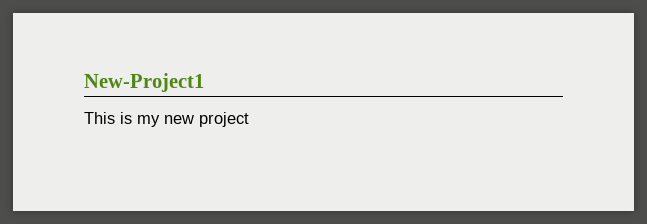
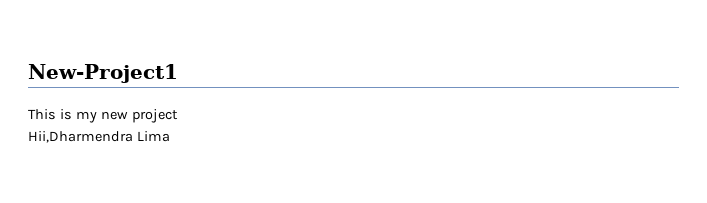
(249, 119) none -> [28,131,170,143] // Hii,Dharmendra Lima

